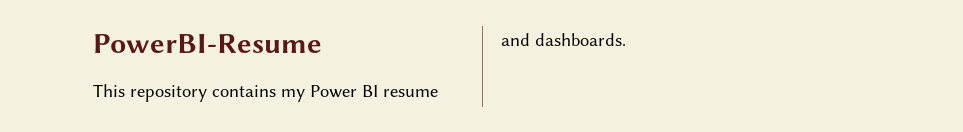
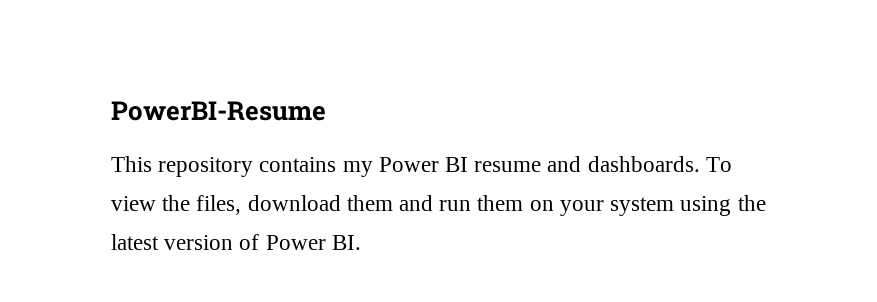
(626, 39) none -> [705,157,732,172] [111,195,766,216] [111,234,361,250] To view the files, download them and run them on your system using the latest version of Power BI.

